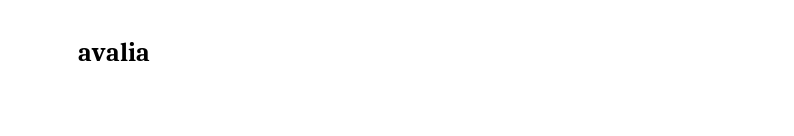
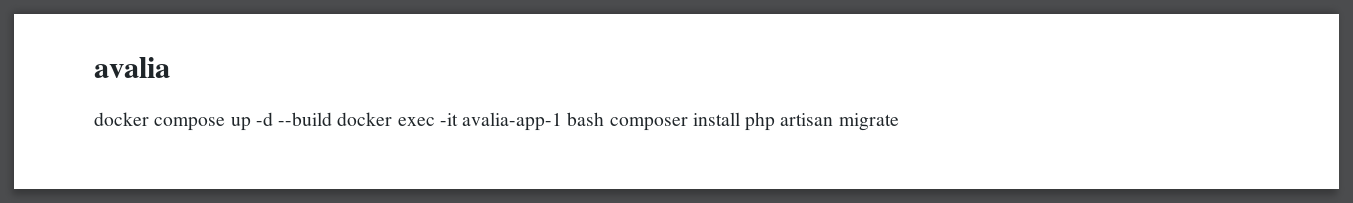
(150, 51) none -> [94,112,899,131] // docker compose up -d --build docker exec -it avalia-app-1 bash composer install php artisan migrate

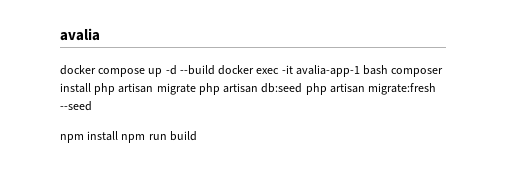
(899, 122) none -> [198,83,437,95] [60,101,92,111] [60,131,197,143] php artisan db:seed php artisan migrate:fresh --seed // npm install npm run build

